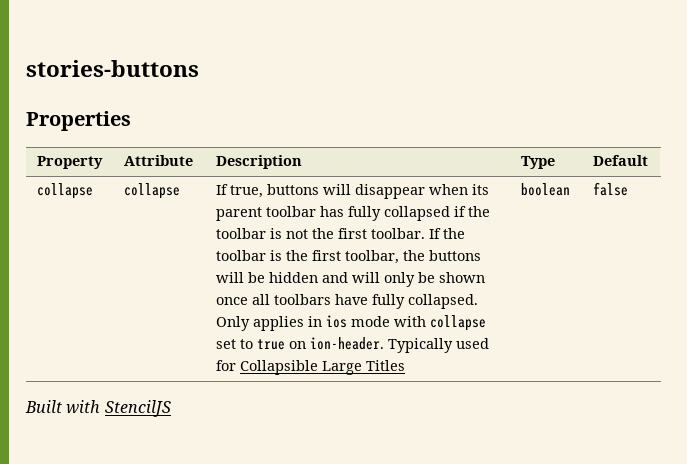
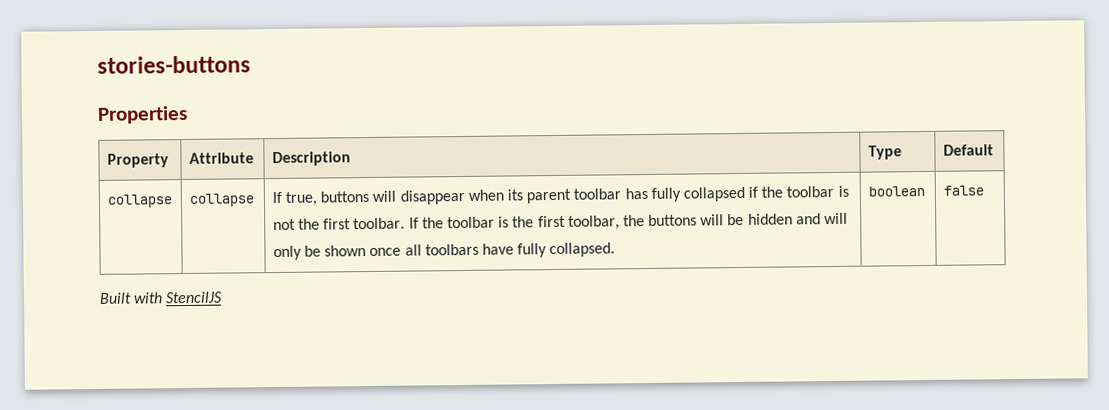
[215,315,486,331] [215,337,489,353] [215,360,405,375] Only applies in ios mode with collapse set to true on ion-header. Typically used for Collapsible Large Titles -> (616, 250) none

